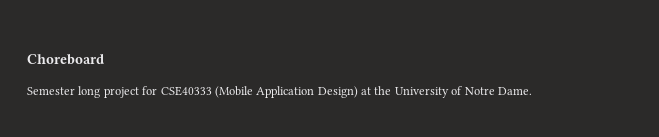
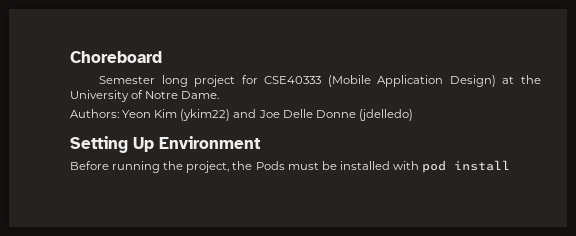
(532, 91) none -> [70,109,413,121] [70,136,261,153] [70,160,511,173] // Authors: Yeon Kim (ykim22) and Joe Delle Donne (jdelledo) // Setting Up Environment // Before running the project, the Pods must be installed with pod install

